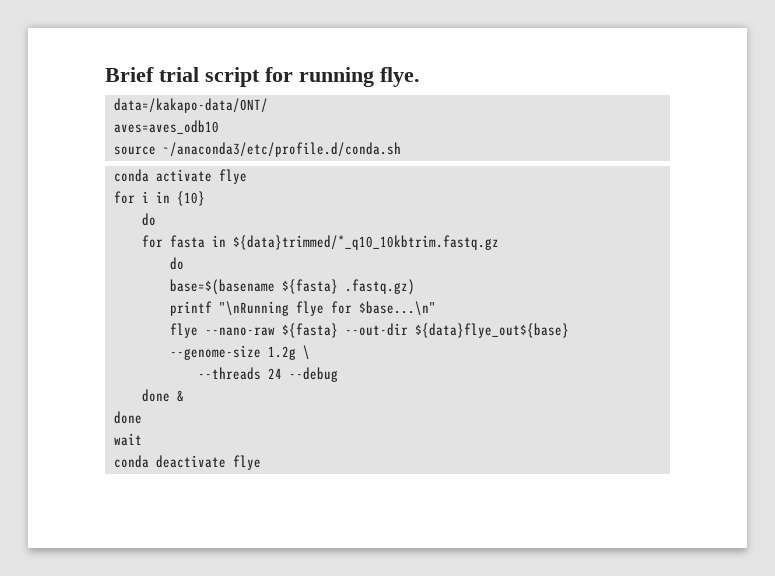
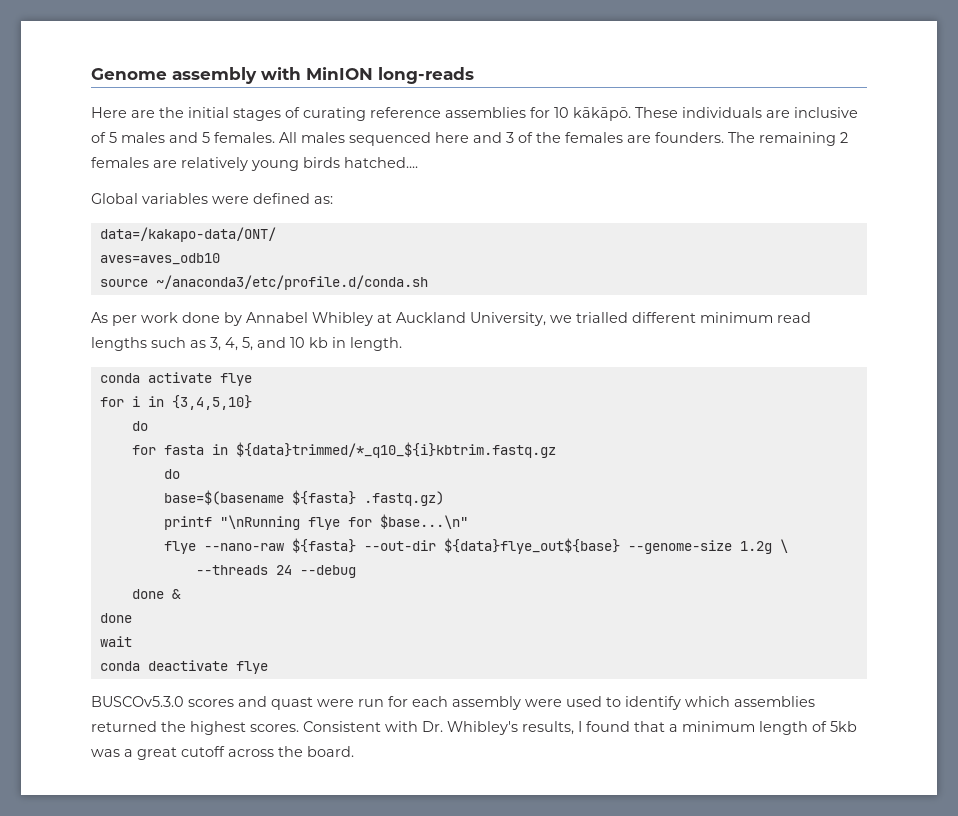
[105,67,420,87] [114,98,269,113] [114,120,220,134] [114,142,402,157] Brief trial script for running flye. // data=/kakapo-data/ONT/ // aves=aves_odb10 // source ~/anaconda3/etc/profile.d/conda.sh -> [91,67,474,84] [91,107,858,121] [91,132,848,146] [91,157,418,171] [91,193,333,204] [99,227,276,242] [99,253,220,265] [99,275,428,290] [91,312,811,326] [91,337,402,351] Genome assembly with MinION long-reads // Here are the initial stages of curating reference assemblies for 10 kākāpō. These individuals are inclusive of 5 males and 5 females. All males sequenced here and 3 of the females are founders. The remaining 2 females are relatively young birds hatched.... // Global variables were defined as: // data=/kakapo-data/ONT/ // aves=aves_odb10 // source ~/anaconda3/etc/profile.d/conda.sh // As per work done by Annabel Whibley at Auckland University, we trialled different minimum read lengths such as 3, 4, 5, and 10 kb in length.
[177,191,206,206] {10} -> [171,395,252,410] {3,4,5,10}
[233,235,500,250] ${data}trimmed/*_q10_10kbtrim.fastq.gz -> [235,442,556,458] ${data}trimmed/*_q10_${i}kbtrim.fastq.gz
(262, 462) none -> [91,696,815,710] [91,721,857,735] [91,746,354,760] // BUSCOv5.3.0 scores and quast were run for each assembly were used to identify which assemblies returned the highest scores. Consistent with Dr. Whibley's results, I found that a minimum length of 5kb was a great cutoff across the board.

